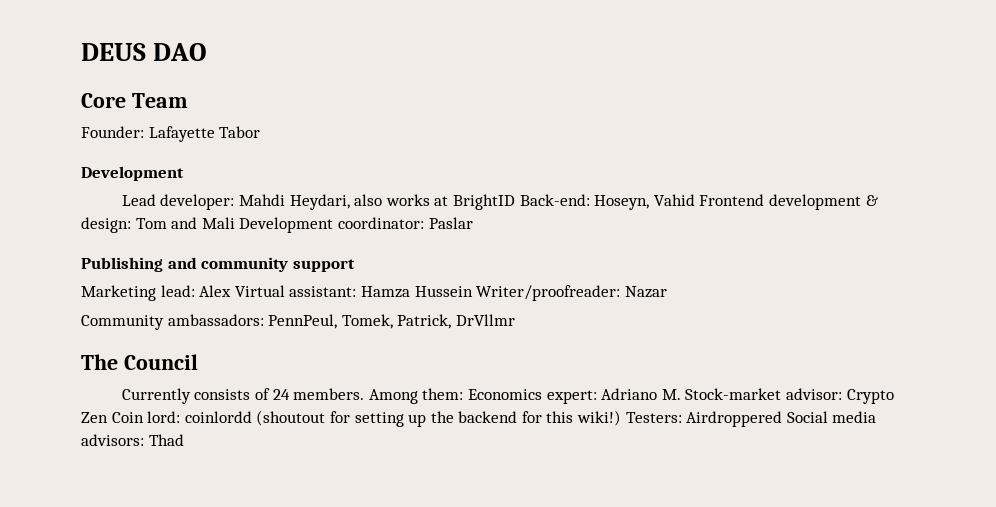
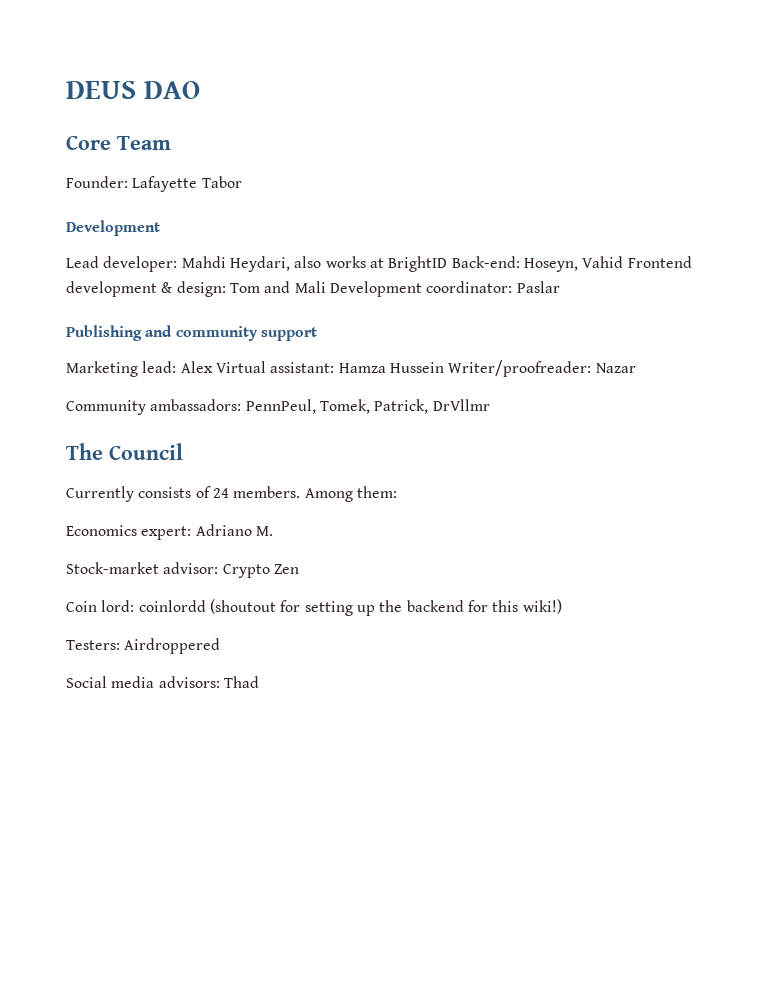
(464, 394) none -> (397, 492) //
(681, 394) none -> (273, 531) //
(108, 417) none -> (299, 569) //
(622, 418) none -> (562, 606) //
(783, 419) none -> (221, 646) //

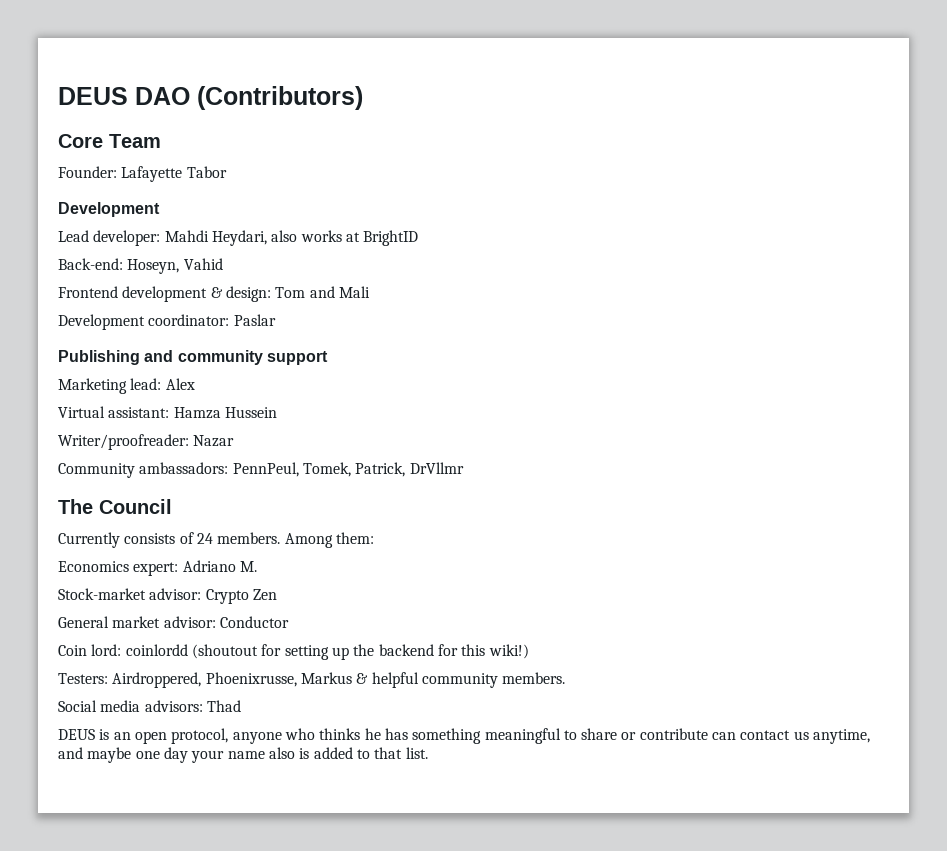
(200, 90) none -> [197,86,363,110] (Contributors)
(448, 264) none -> (419, 238) //
(624, 262) none -> (223, 264) //
(326, 287) none -> (370, 292) //
(213, 367) none -> (195, 384) //
(444, 367) none -> (277, 412) //
(299, 569) none -> [58,616,289,628] // General market advisor: Conductor
[124,638,221,654] [66,676,259,688] Airdroppered // Social media advisors: Thad -> [112,672,566,688] [58,700,241,712] [58,728,871,744] [58,747,428,763] Airdroppered, Phoenixrusse, Markus & helpful community members. // Social media advisors: Thad // DEUS is an open protocol, anyone who thinks he has something meaningful to share or contribute can contact us anytime, and maybe one day your name also is added to that list.

